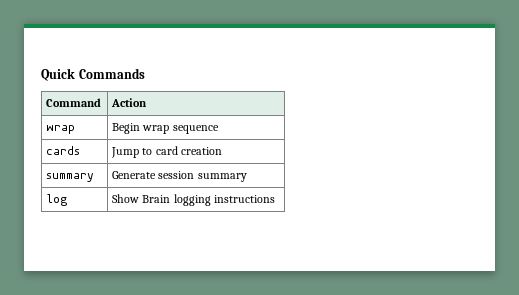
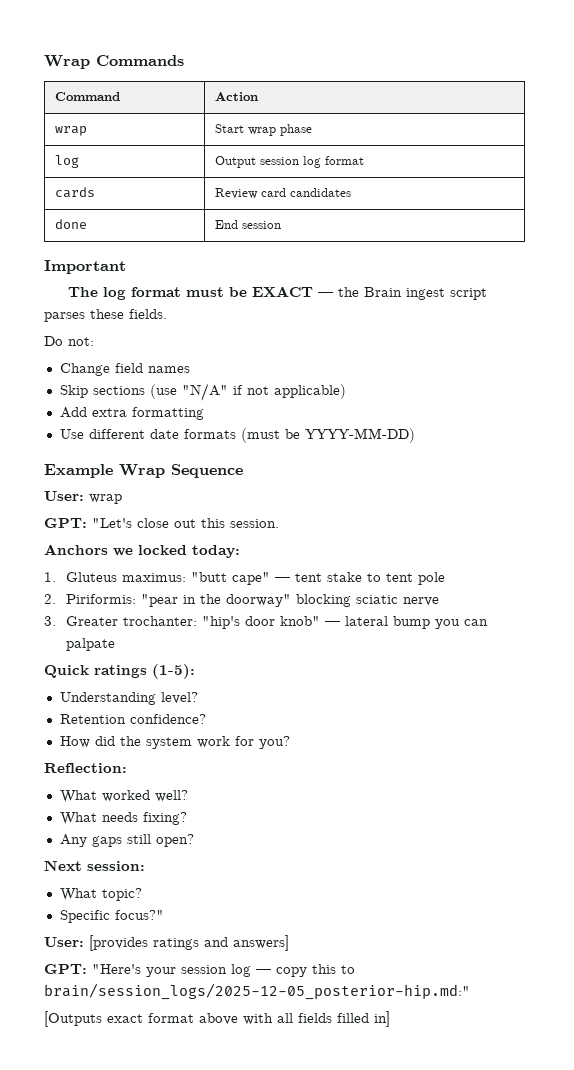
[41,68,75,81] Quick -> [44,55,90,69] Wrap
[112,123,219,134] [46,146,81,155] [111,146,222,158] [46,173,95,182] [112,171,247,182] [46,194,68,206] [112,194,275,206] Begin wrap sequence // cards | Jump to card creation // summary | Generate session summary // log | Show Brain logging instructions -> [214,124,312,136] [54,155,79,168] [214,156,364,168] [54,187,95,198] [214,188,351,199] [54,219,87,229] [214,220,281,229] [44,260,126,274] [68,286,488,300] [44,309,167,322] [44,336,94,346] [59,363,190,376] [59,383,346,401] [59,407,204,420] [59,428,415,443] [44,464,243,478] [44,491,122,504] [44,518,279,528] [44,544,240,558] [44,572,446,585] [44,594,440,607] [44,616,489,629] [66,638,116,651] [44,664,195,679] [59,692,198,705] [59,714,206,724] [59,736,290,749] [44,763,127,773] [59,790,188,803] [59,812,187,825] [59,834,194,847] [44,860,145,871] [59,888,142,901] [59,910,164,923] [44,935,289,951] [44,964,355,977] [44,983,470,1000] [44,1011,390,1027] Start wrap phase // log | Output session log format // cards | Review card candidates // done | End session // Important // The log format must be EXACT — the Brain ingest script parses these fields. // Do not: // Change field names // Skip sections (use "N/A" if not applicable) // Add extra formatting // Use different date formats (must be YYYY-MM-DD) // Example Wrap Sequence // User: wrap // GPT: "Let's close out this session. // Anchors we locked today: // 1. Gluteus maximus: "butt cape" — tent stake to tent pole // 2. Piriformis: "pear in the doorway" blocking sciatic nerve // 3. Greater trochanter: "hip's door knob" — lateral bump you can palpate // Quick ratings (1-5): // Understanding level? // Retention confidence? // How did the system work for you? // Reflection: // What worked well? // What needs fixing? // Any gaps still open? // Next session: // What topic? // Specific focus?" // User: [provides ratings and answers] // GPT: "Here's your session log — copy this to brain/session_logs/2025-12-05_posterior-hip.md:" // [Outputs exact format above with all fields filled in]

